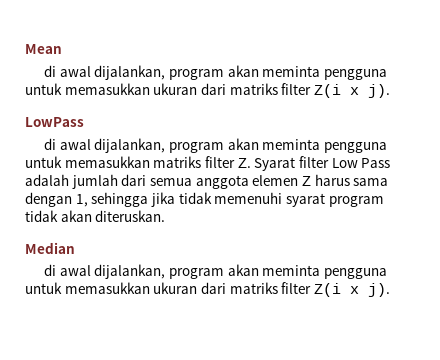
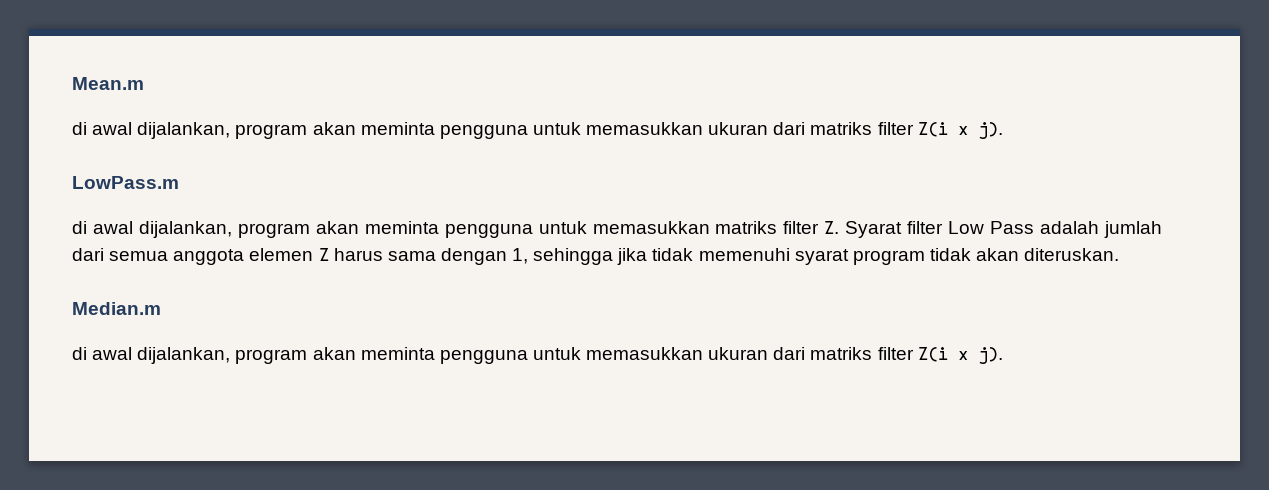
[25,44,62,54] Mean -> [72,77,144,90] Mean.m
[25,117,84,127] LowPass -> [72,176,179,189] LowPass.m
[25,242,75,254] Median -> [72,302,161,315] Median.m

